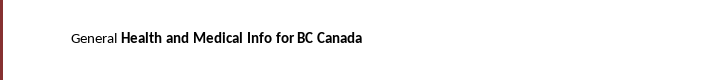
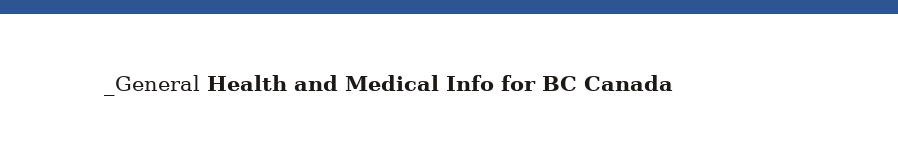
[71,33,117,43] General -> [104,75,200,96] _General

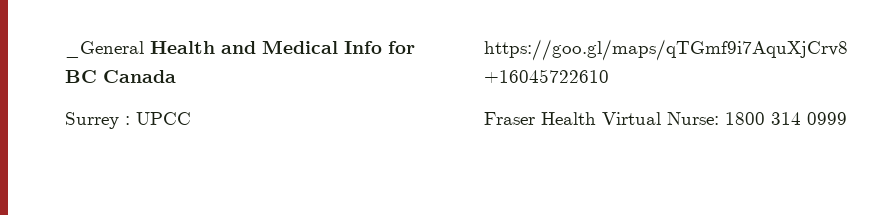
(673, 83) none -> [65,112,191,129] [484,39,848,61] [484,69,609,83] [484,112,847,125] // Surrey : UPCC https://goo.gl/maps/qTGmf9i7AquXjCrv8 +16045722610 // Fraser Health Virtual Nurse: 1800 314 0999

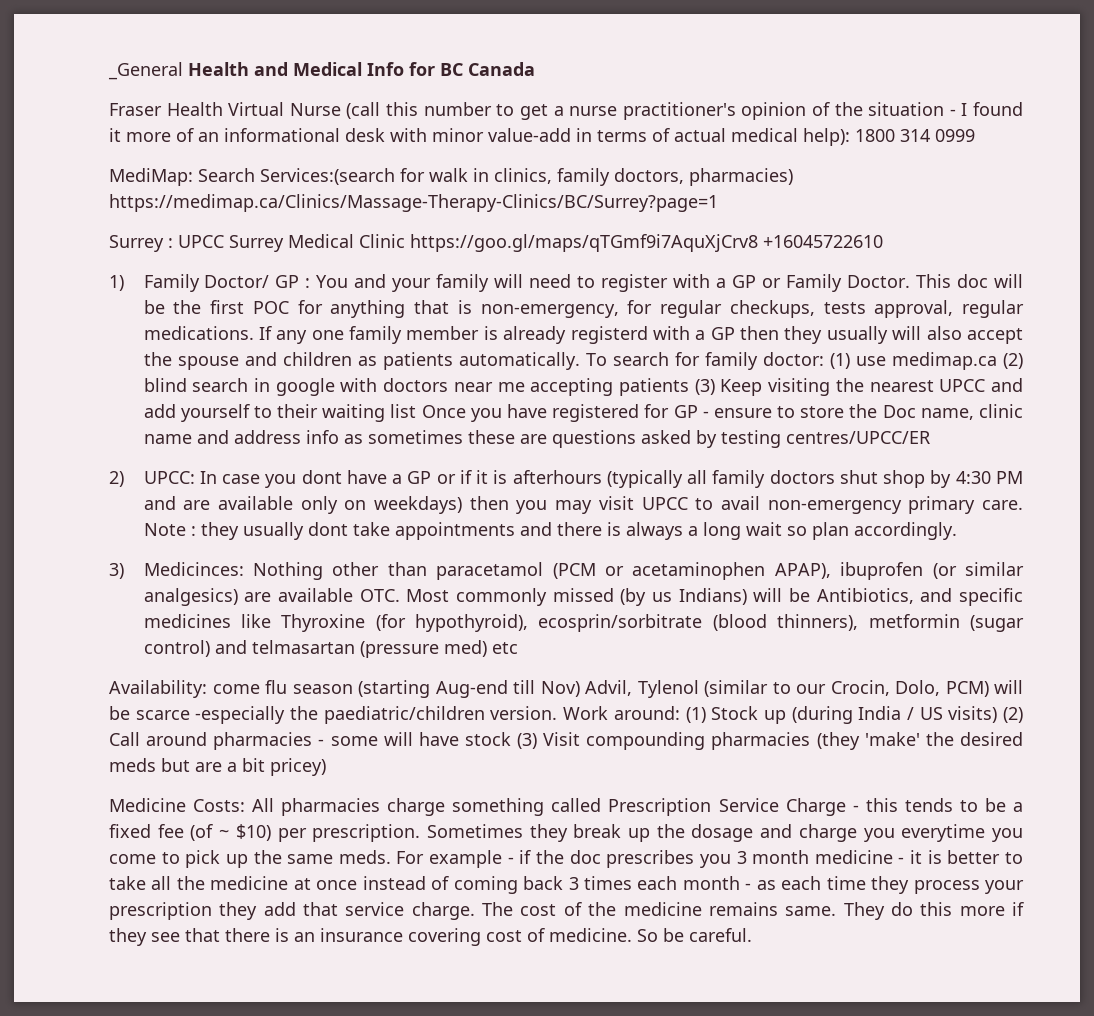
(176, 76) none -> [109,102,1023,120] [109,128,975,146] [109,168,793,186] [109,194,718,212] // Fraser Health Virtual Nurse (call this number to get a nurse practitioner's opinion of the situation - I found it more of an informational desk with minor value-add in terms of actual medical help): 1800 314 0999 // MediMap: Search Services:(search for walk in clinics, family doctors, pharmacies) https://medimap.ca/Clinics/Massage-Therapy-Clinics/BC/Surrey?page=1
(191, 118) none -> [229,234,405,252] Surrey Medical Clinic
[484,112,847,125] Fraser Health Virtual Nurse: 1800 314 0999 -> [109,274,1024,292] [143,300,1024,318] [143,326,1023,344] [143,352,1024,370] [143,378,1023,396] [143,404,1023,422] [143,430,930,448] [109,470,1023,488] [143,496,1023,514] [143,522,957,540] [109,562,1024,580] [143,588,1023,606] [143,614,1025,632] [143,640,518,658] [109,680,1023,698] [109,706,1023,724] [109,732,1023,750] [109,758,326,776] [109,798,1024,816] [109,824,1024,842] [109,850,1023,868] [109,876,1025,894] [109,902,1025,920] [109,928,752,946] 1) Family Doctor/ GP : You and your family will need to register with a GP or Family Doctor. This doc will be the first POC for anything that is non-emergency, for regular checkups, tests approval, regular medications. If any one family member is already registerd with a GP then they usually will also accept the spouse and children as patients automatically. To search for family doctor: (1) use medimap.ca (2) blind search in google with doctors near me accepting patients (3) Keep visiting the nearest UPCC and add yourself to their waiting list Once you have registered for GP - ensure to store the Doc name, clinic name and address info as sometimes these are questions asked by testing centres/UPCC/ER // 2) UPCC: In case you dont have a GP or if it is afterhours (typically all family doctors shut shop by 4:30 PM and are available only on weekdays) then you may visit UPCC to avail non-emergency primary care. Note : they usually dont take appointments and there is always a long wait so plan accordingly. // 3) Medicinces: Nothing other than paracetamol (PCM or acetaminophen APAP), ibuprofen (or similar analgesics) are available OTC. Most commonly missed (by us Indians) will be Antibiotics, and specific medicines like Thyroxine (for hypothyroid), ecosprin/sorbitrate (blood thinners), metformin (sugar control) and telmasartan (pressure med) etc // Availability: come flu season (starting Aug-end till Nov) Advil, Tylenol (similar to our Crocin, Dolo, PCM) will be scarce -especially the paediatric/children version. Work around: (1) Stock up (during India / US visits) (2) Call around pharmacies - some will have stock (3) Visit compounding pharmacies (they 'make' the desired meds but are a bit pricey) // Medicine Costs: All pharmacies charge something called Prescription Service Charge - this tends to be a fixed fee (of ~ $10) per prescription. Sometimes they break up the dosage and charge you everytime you come to pick up the same meds. For example - if the doc prescribes you 3 month medicine - it is better to take all the medicine at once instead of coming back 3 times each month - as each time they process your prescription they add that service charge. The cost of the medicine remains same. They do this more if they see that there is an insurance covering cost of medicine. So be careful.

